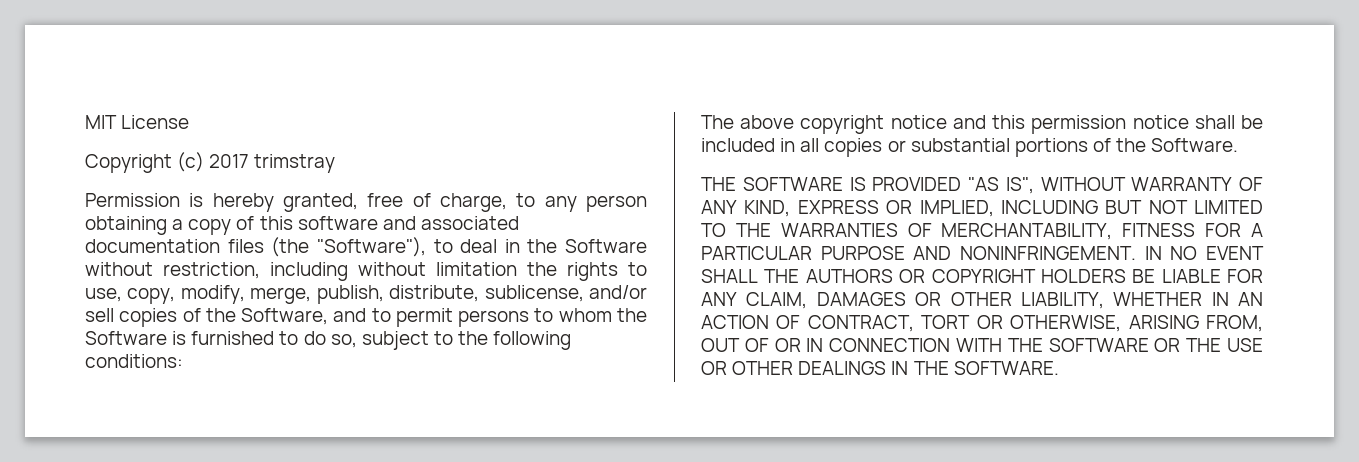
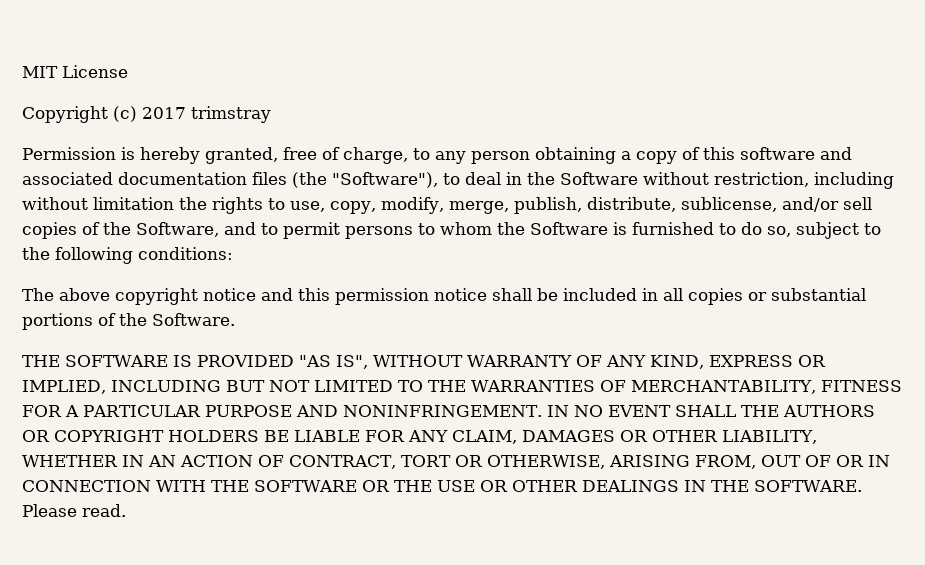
(1059, 368) none -> [22,504,126,517] Please read.

